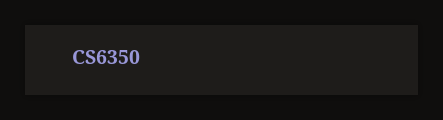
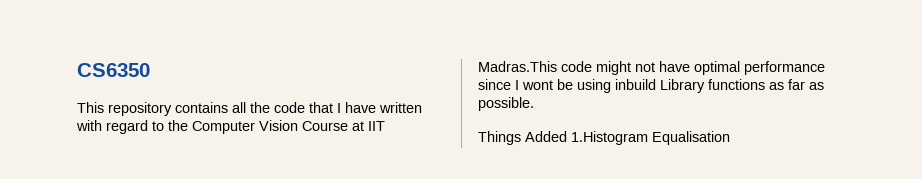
(140, 57) none -> [77,102,422,116] [76,120,385,134] [478,61,825,75] [478,79,824,93] [478,97,534,111] [478,131,730,145] // This repository contains all the code that I have written with regard to the Computer Vision Course at IIT Madras.This code might not have optimal performance since I wont be using inbuild Library functions as far as possible. // Things Added 1.Histogram Equalisation

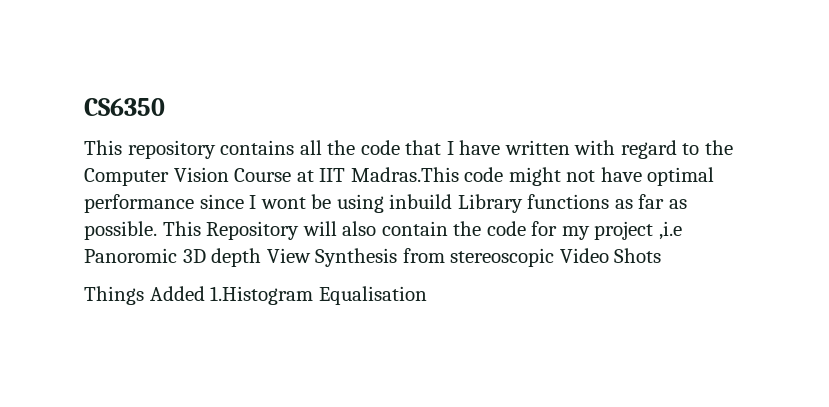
(534, 104) none -> [162,221,682,240] [84,248,662,267] This Repository will also contain the code for my project ,i.e Panoromic 3D depth View Synthesis from stereoscopic Video Shots

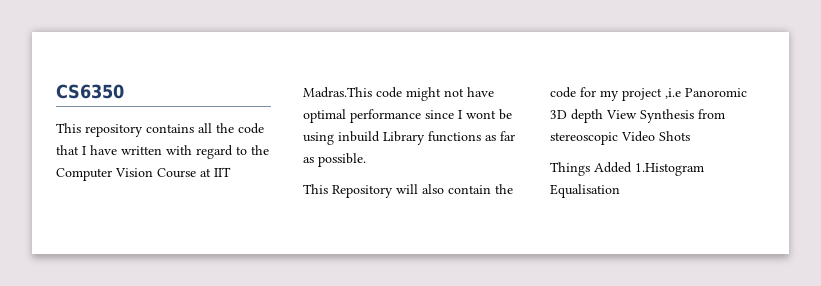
(157, 230) none -> (366, 160) //

